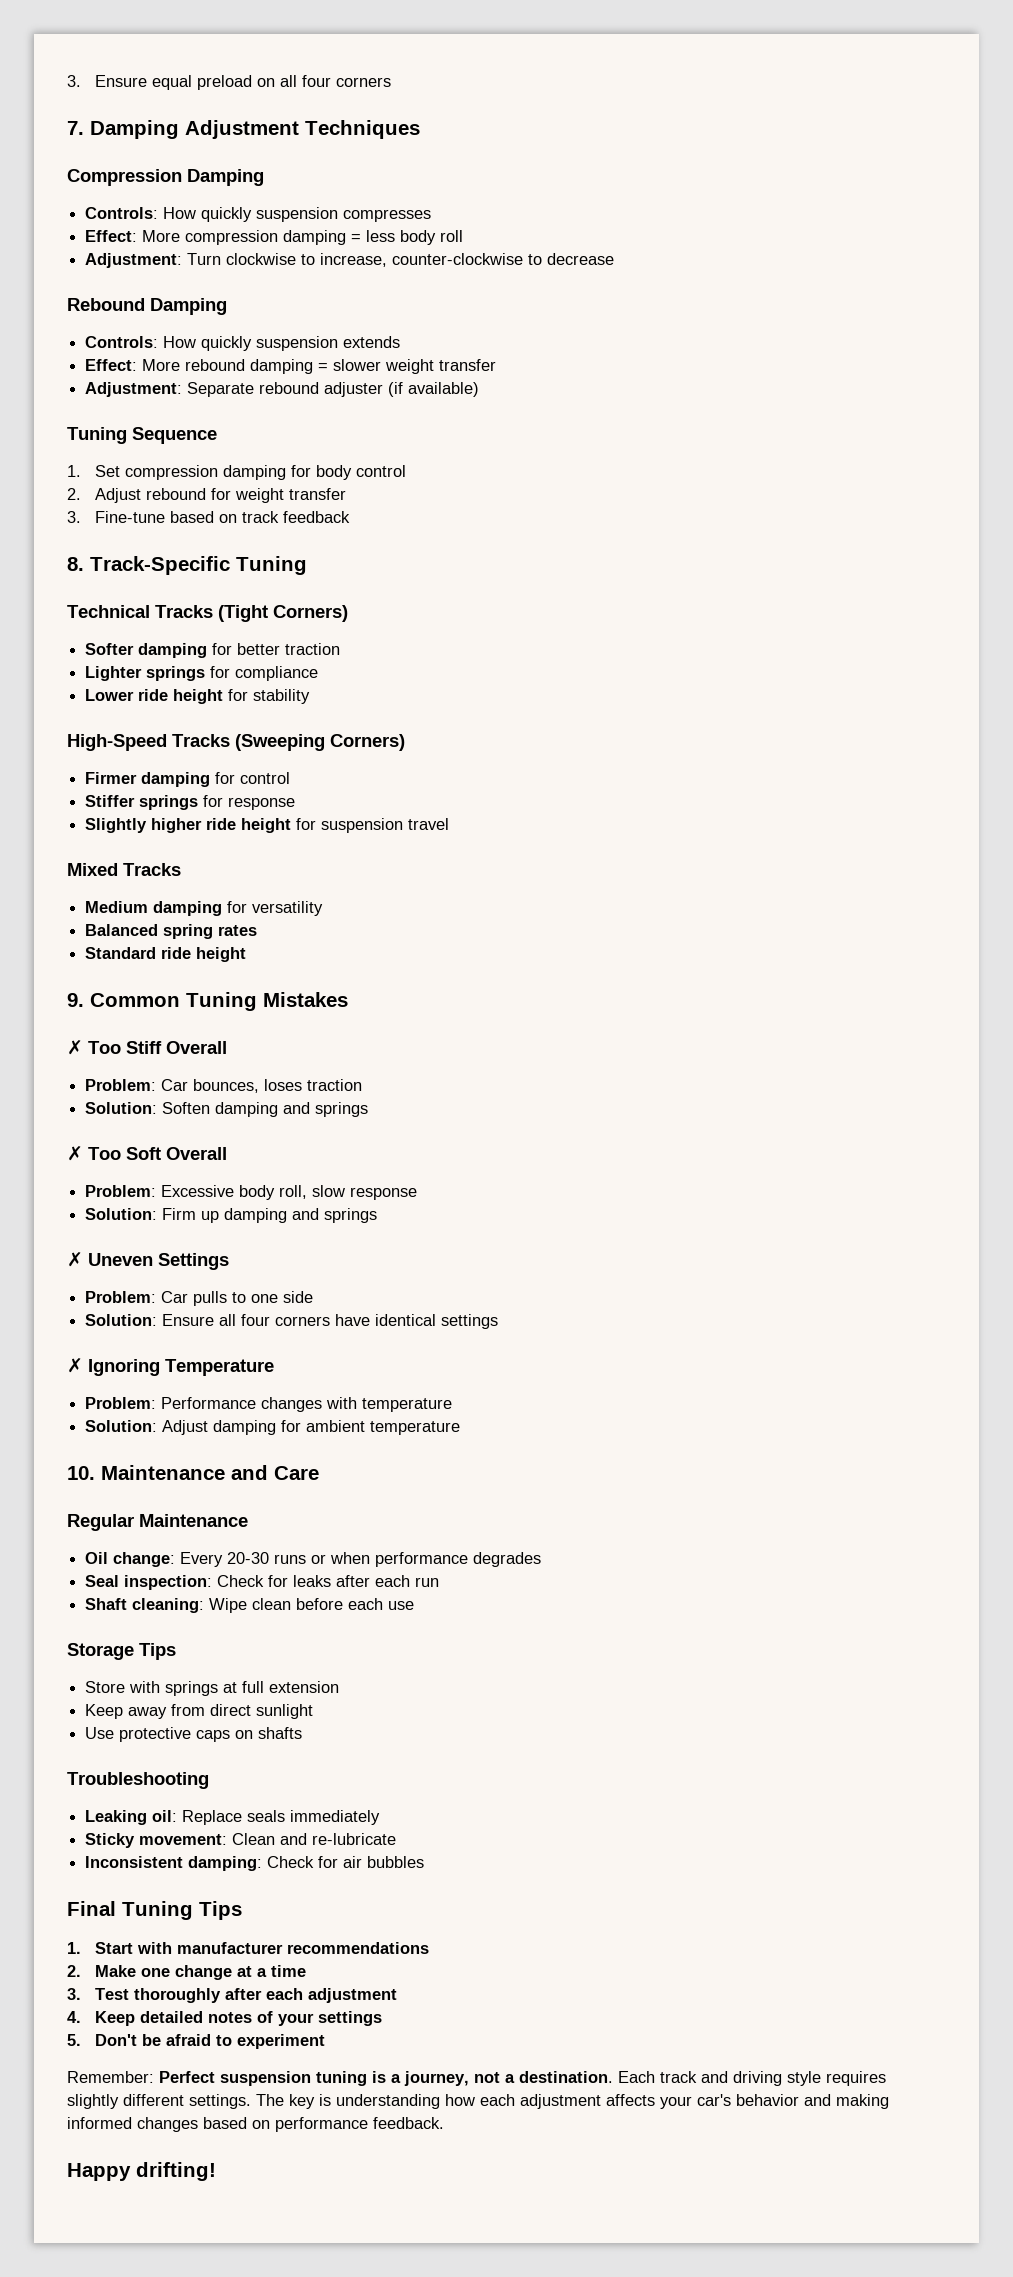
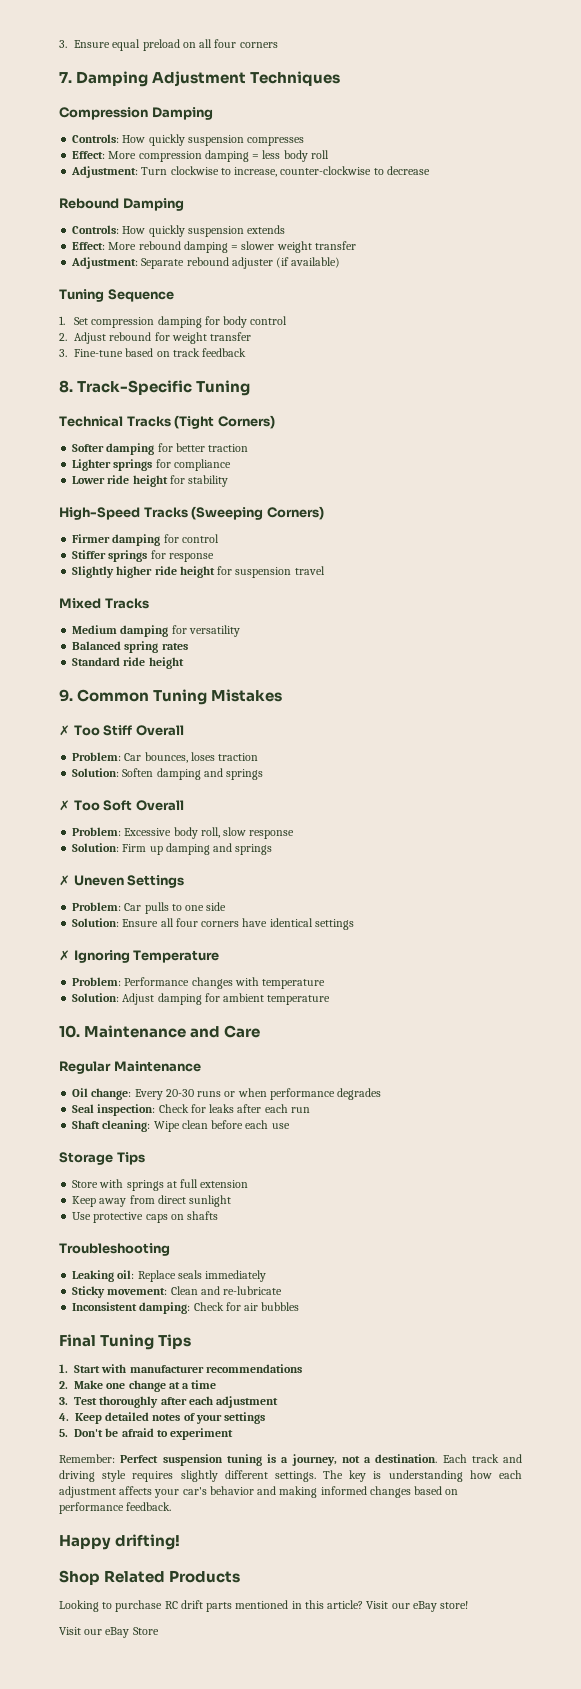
(216, 2171) none -> [59,1570,241,1585] [59,1600,469,1612] [59,1627,159,1638] // Shop Related Products // Looking to purchase RC drift parts mentioned in this article? Visit our eBay store! // Visit our eBay Store

